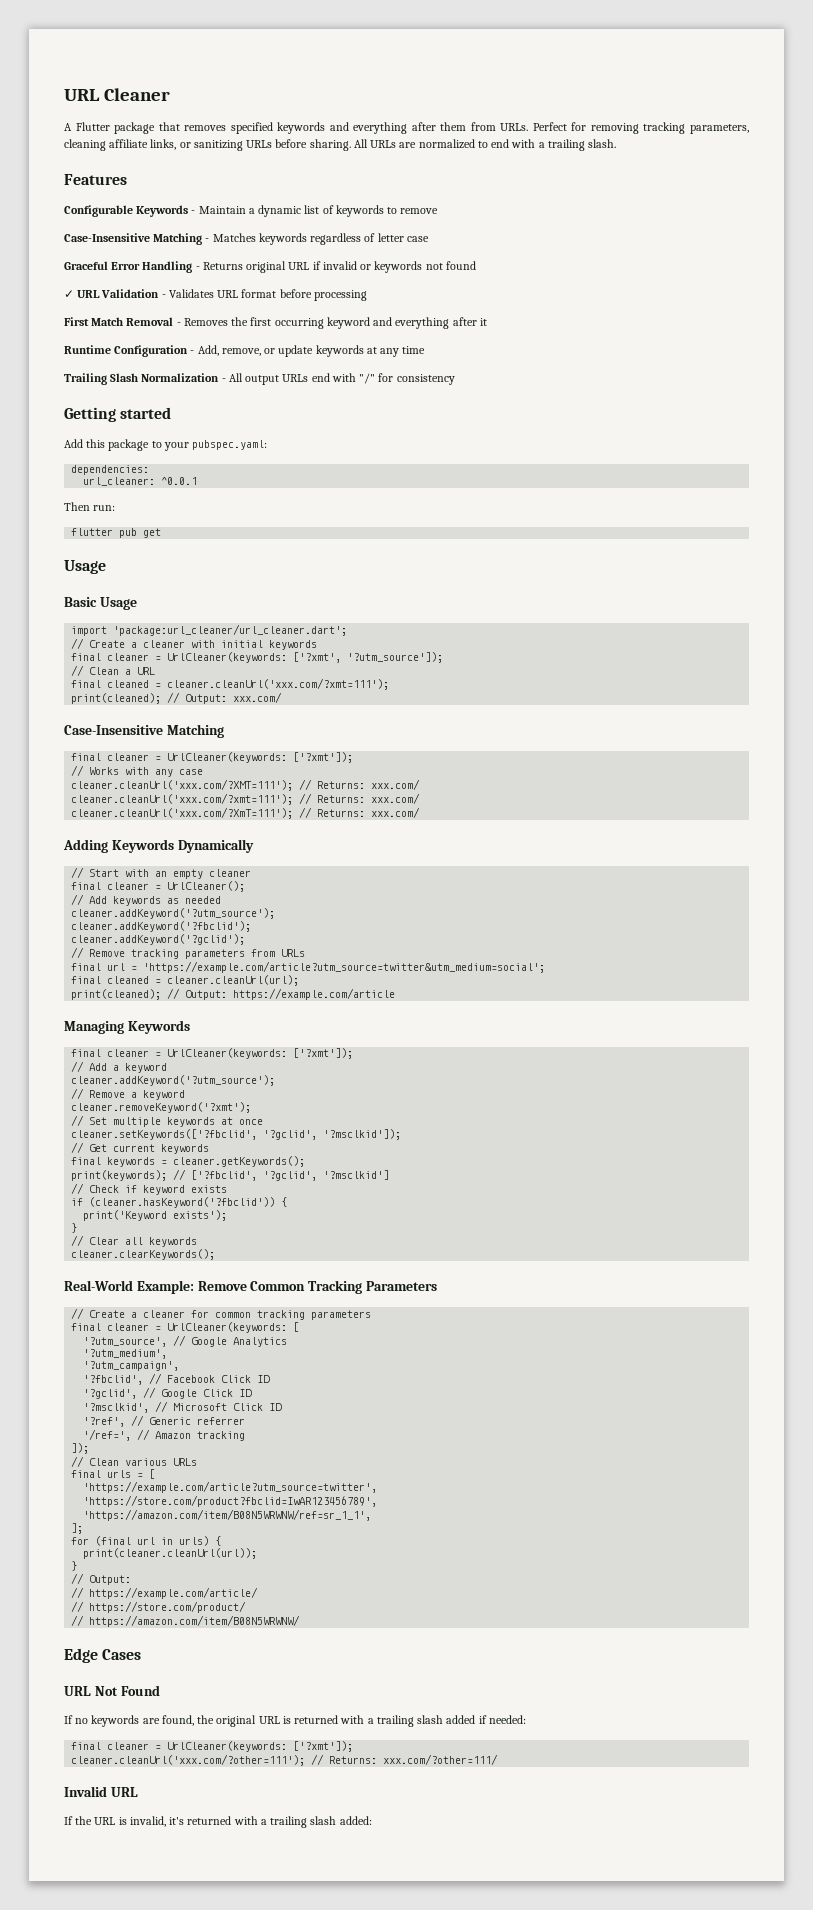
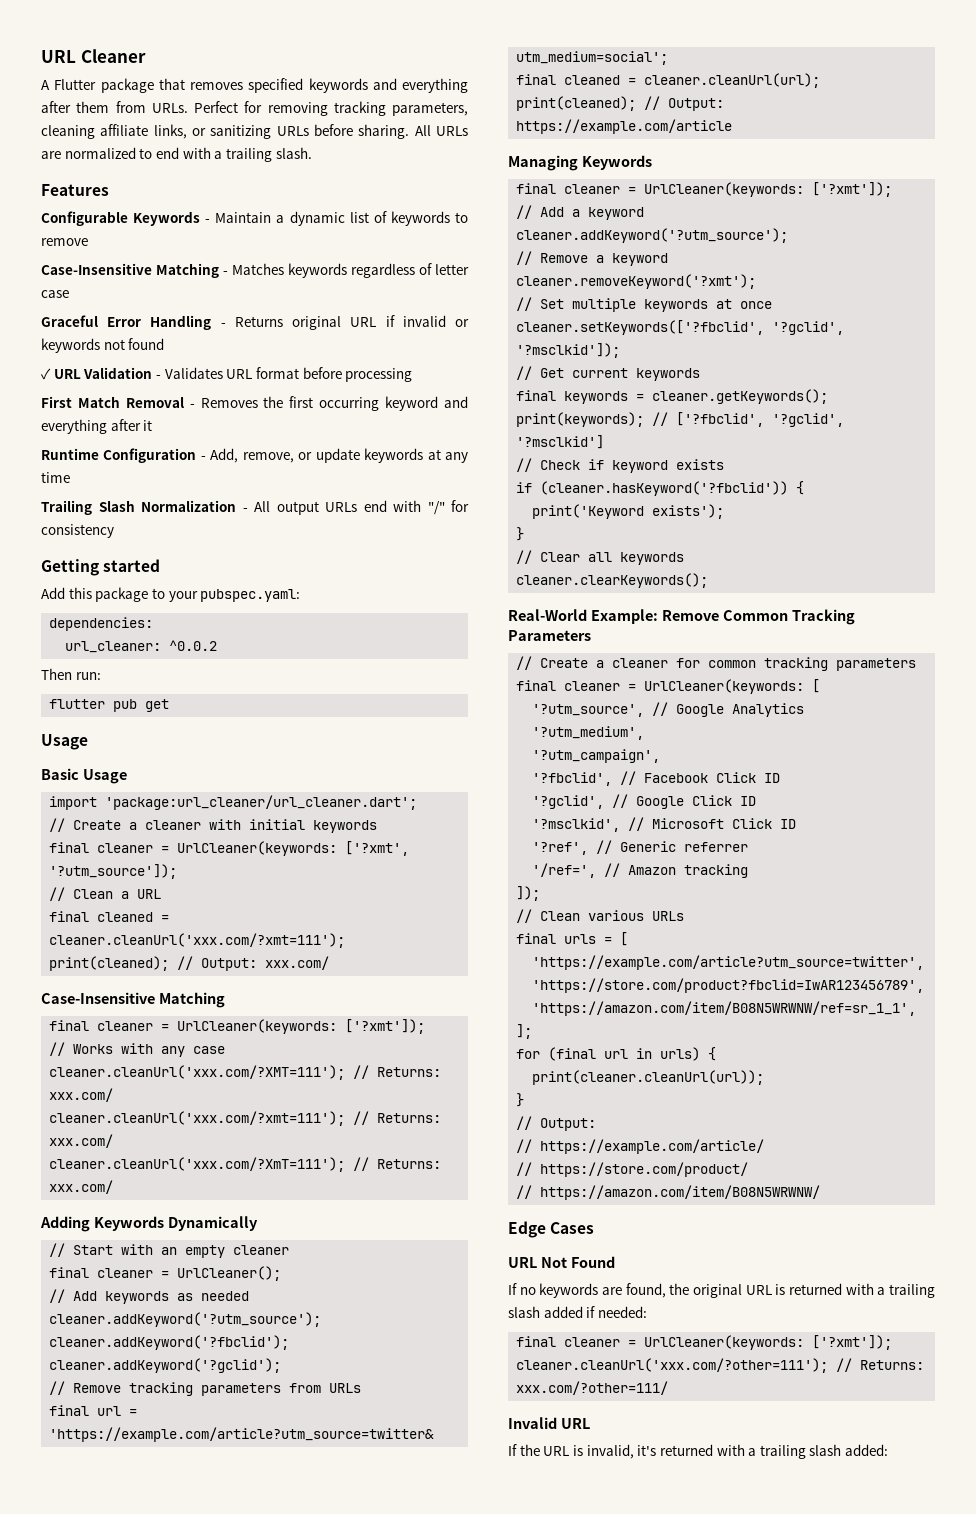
[161,477,198,485] ^0.0.1 -> [169,640,218,651] ^0.0.2

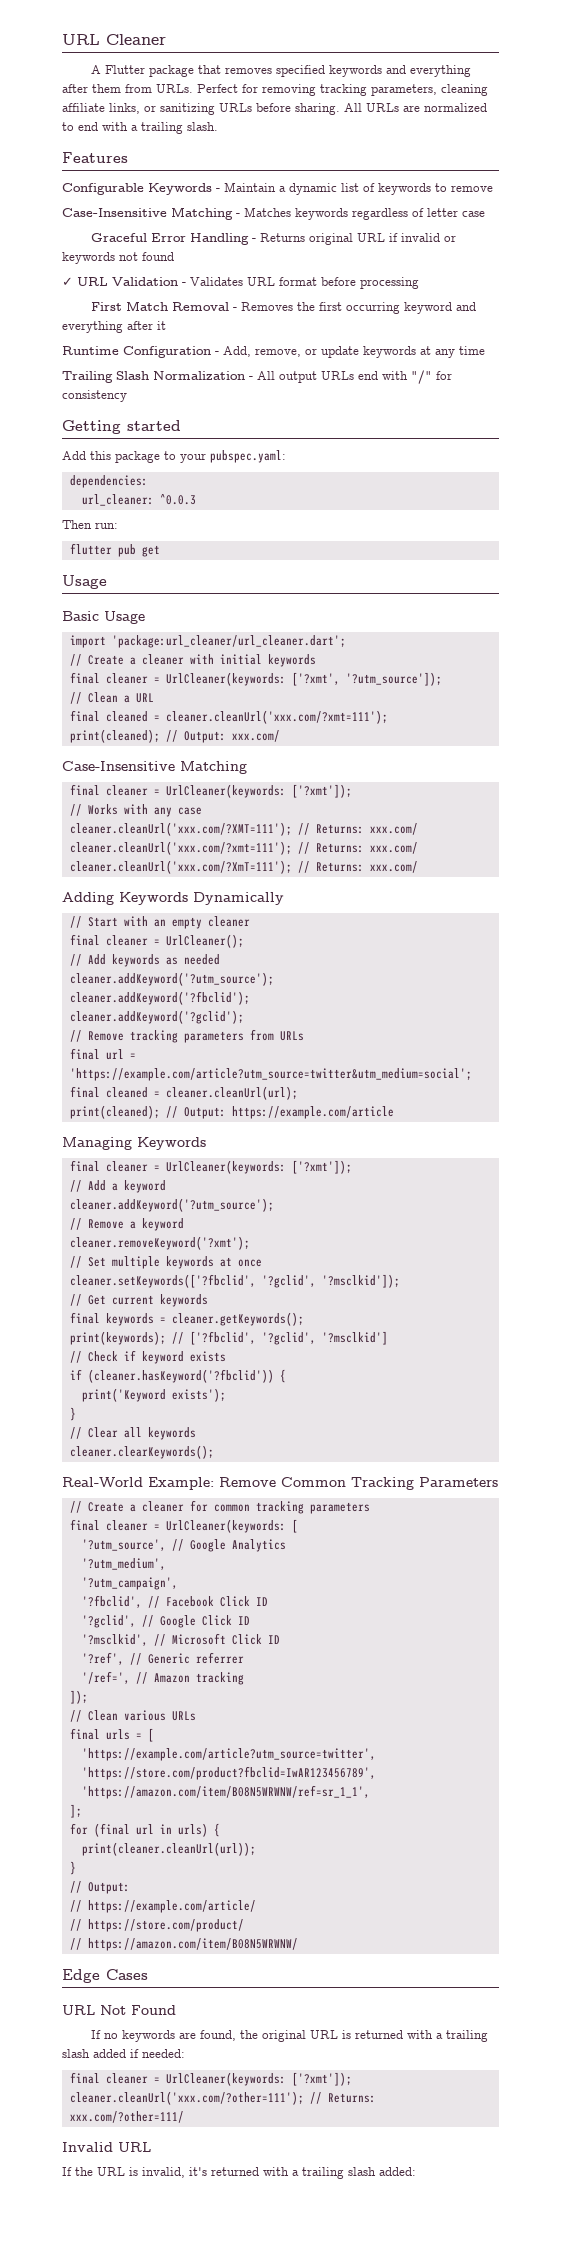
[169,640,218,651] ^0.0.2 -> [159,494,196,505] ^0.0.3

